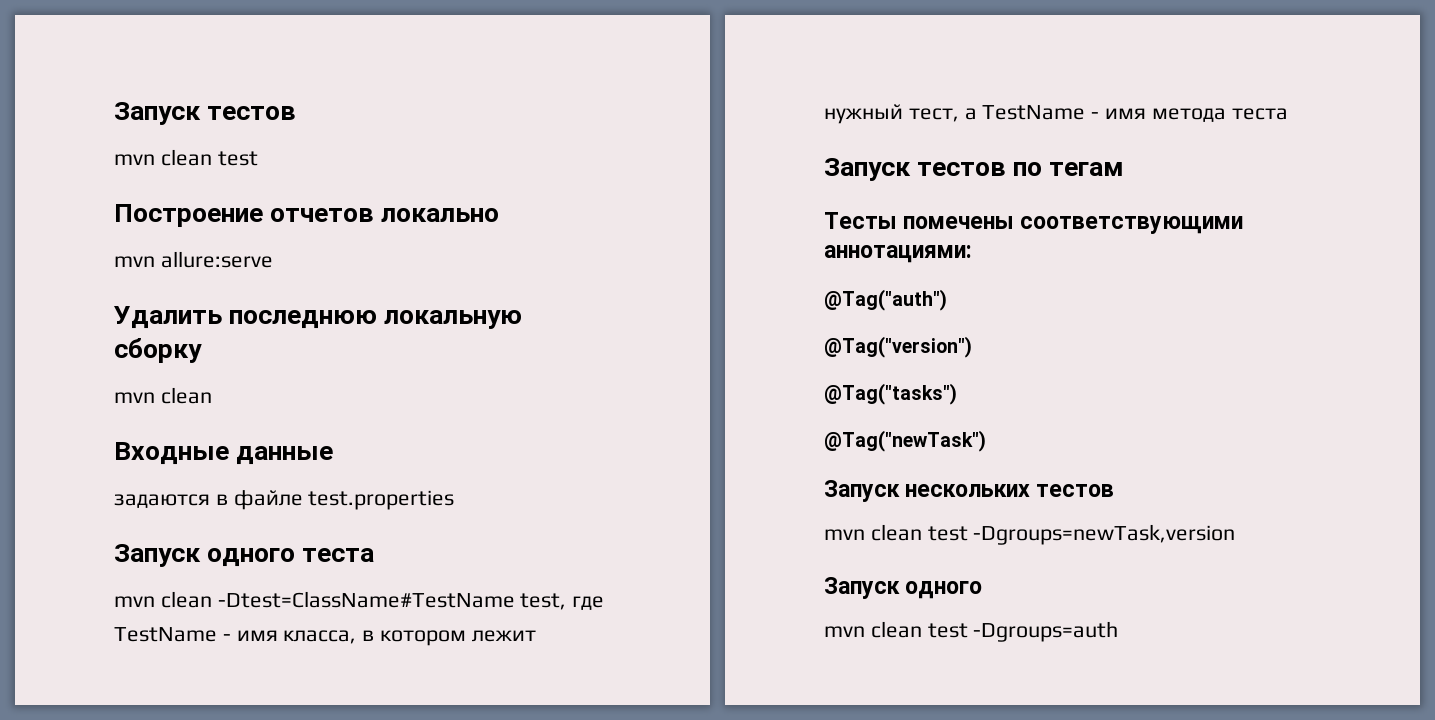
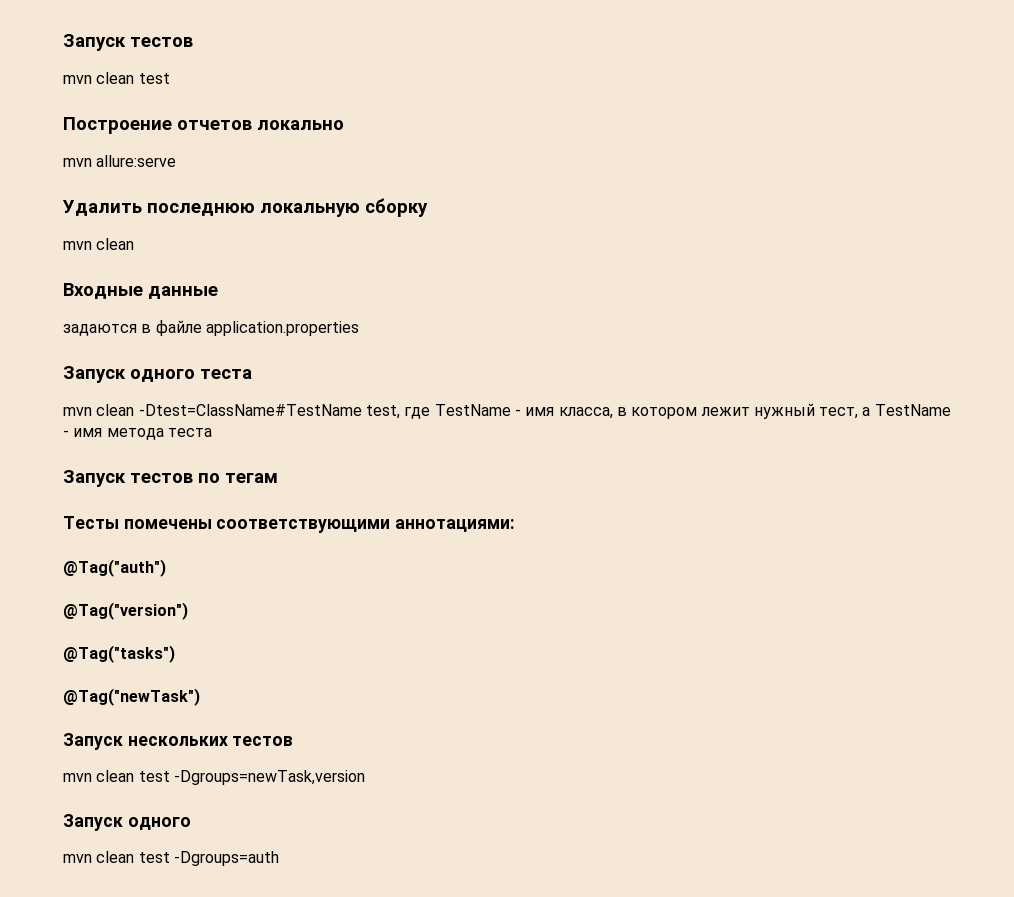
[308,490,455,510] test.properties -> [205,321,359,336] application.properties

